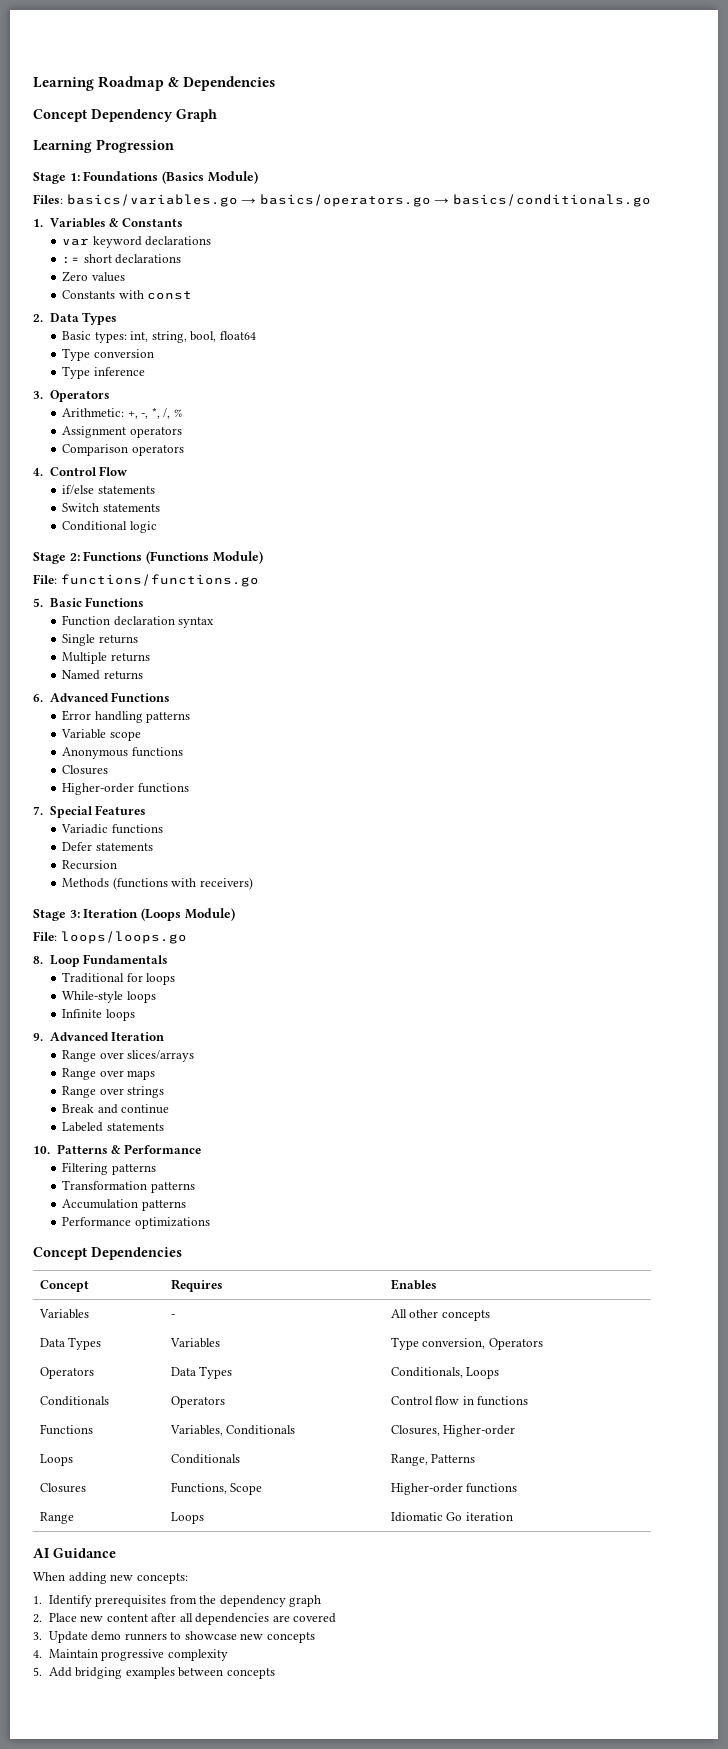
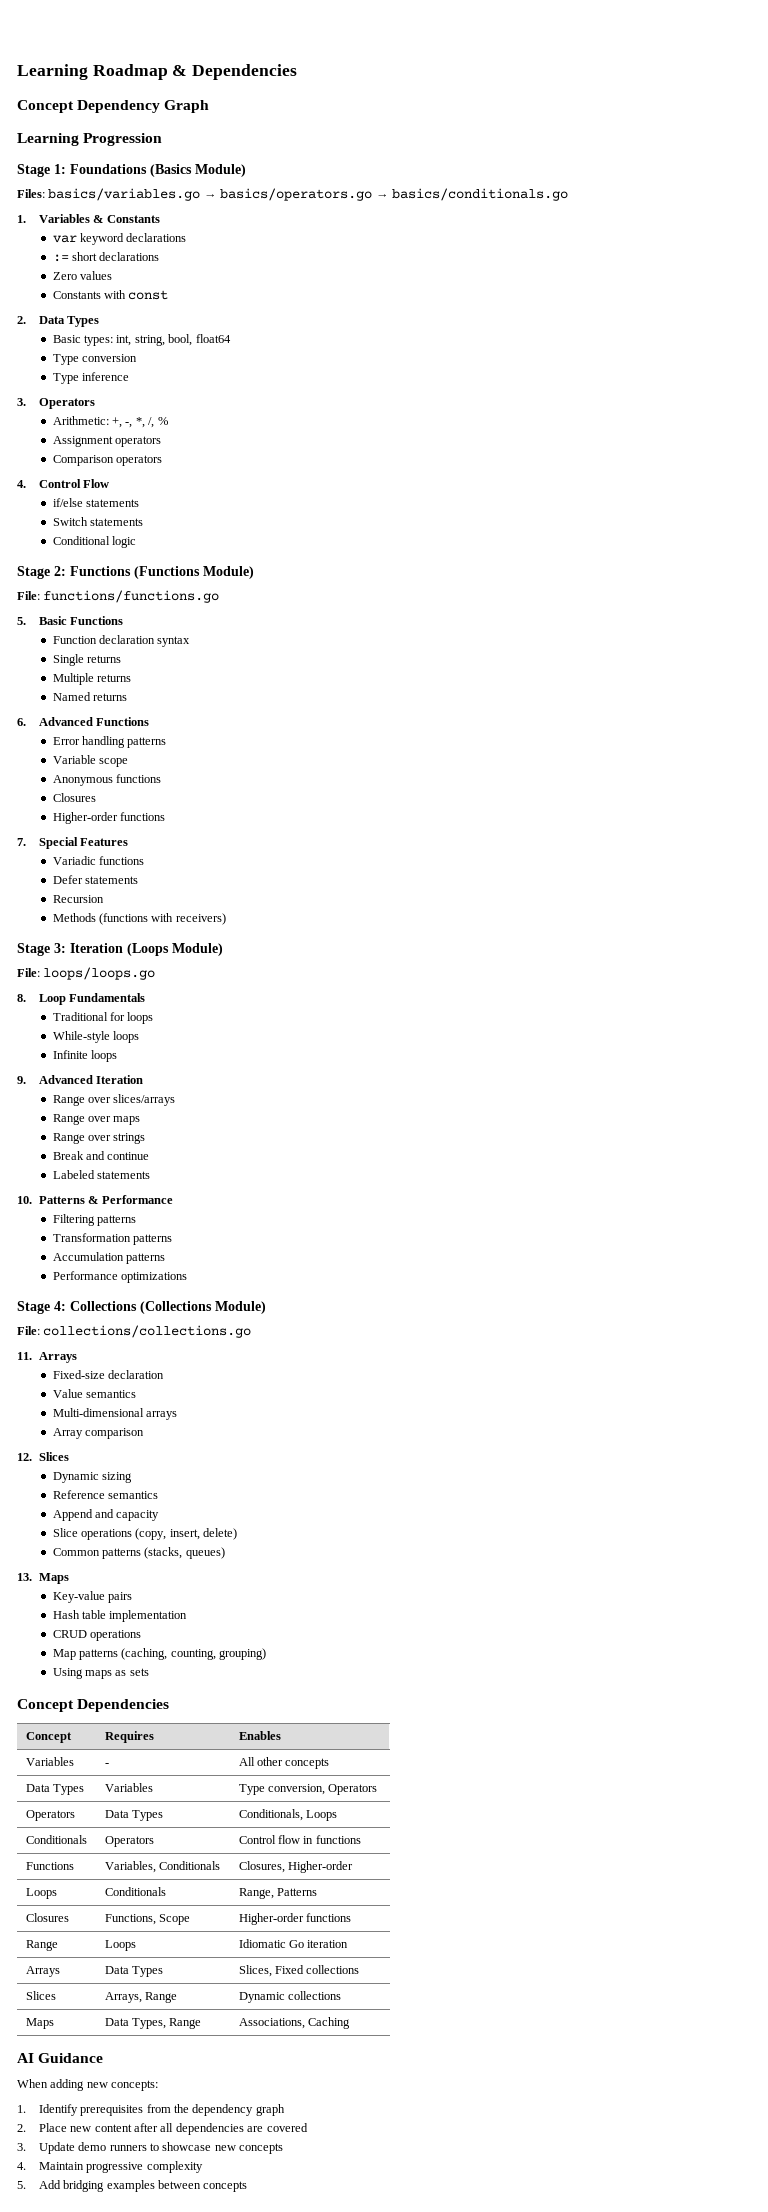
(210, 1223) none -> [17,1301,266,1314] [17,1325,252,1338] [17,1352,77,1363] [52,1370,165,1379] [52,1389,137,1398] [52,1408,178,1420] [52,1428,145,1439] [17,1452,69,1461] [52,1472,133,1483] [52,1490,159,1499] [52,1509,160,1521] [52,1528,238,1540] [52,1547,225,1559] [17,1573,69,1584] [52,1591,133,1603] [52,1610,188,1622] [52,1630,142,1641] [52,1648,267,1660] [52,1668,149,1679] // Stage 4: Collections (Collections Module) // File: collections/collections.go // 11. Arrays // Fixed-size declaration // Value semantics // Multi-dimensional arrays // Array comparison // 12. Slices // Dynamic sizing // Reference semantics // Append and capacity // Slice operations (copy, insert, delete) // Common patterns (stacks, queues) // 13. Maps // Key-value pairs // Hash table implementation // CRUD operations // Map patterns (caching, counting, grouping) // Using maps as sets
(513, 1516) none -> [25,1966,60,1977] [104,1966,163,1977] [238,1965,360,1977] [25,1991,56,2000] [104,1992,177,2003] [238,1991,341,2003] [25,2018,54,2029] [104,2018,202,2029] [238,2017,350,2029] // Arrays | Data Types | Slices, Fixed collections // Slices | Arrays, Range | Dynamic collections // Maps | Data Types, Range | Associations, Caching

